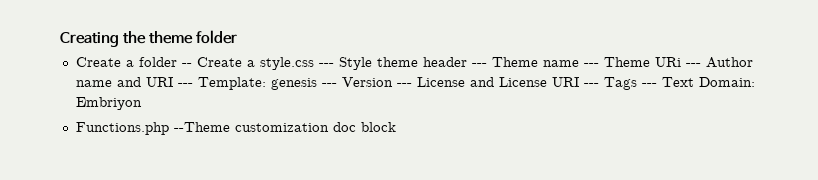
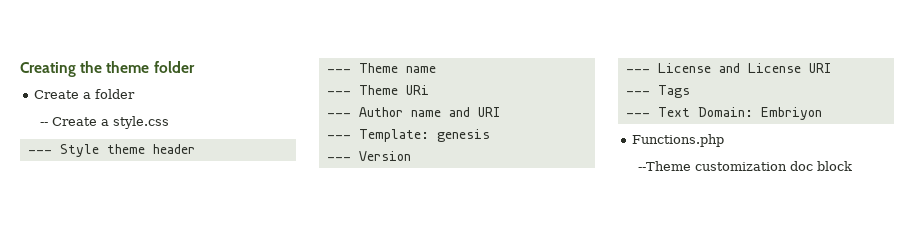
(177, 62) none -> (136, 94) //
(314, 63) none -> (169, 122) //
(467, 62) none -> (195, 149) //
(579, 63) none -> (436, 69) //
(681, 62) none -> (429, 90) //
(173, 82) none -> (500, 112) //
(317, 84) none -> (490, 135) //
(393, 82) none -> (411, 156) //
(579, 82) none -> (831, 68) //
(637, 83) none -> (690, 91) //
(169, 128) none -> (725, 140) //

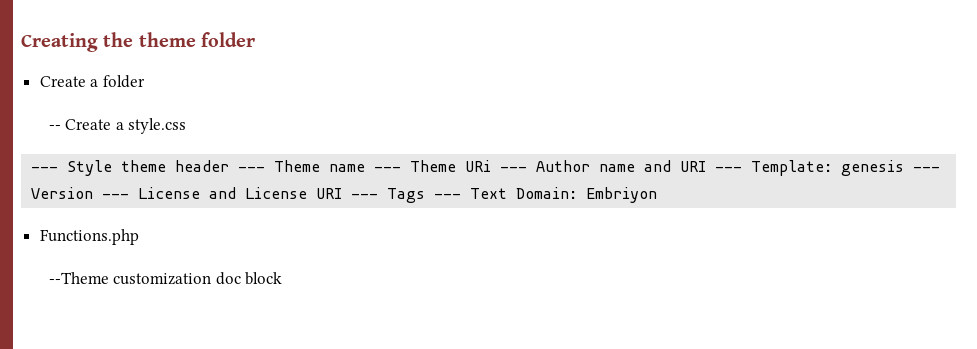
(195, 149) // -> (230, 166) none
(436, 69) // -> (366, 168) none
(429, 90) // -> (492, 166) none
(500, 112) // -> (707, 166) none
(490, 135) // -> (905, 168) none
(411, 156) // -> (94, 193) none
(831, 68) // -> (343, 193) none
(690, 91) // -> (426, 195) none

